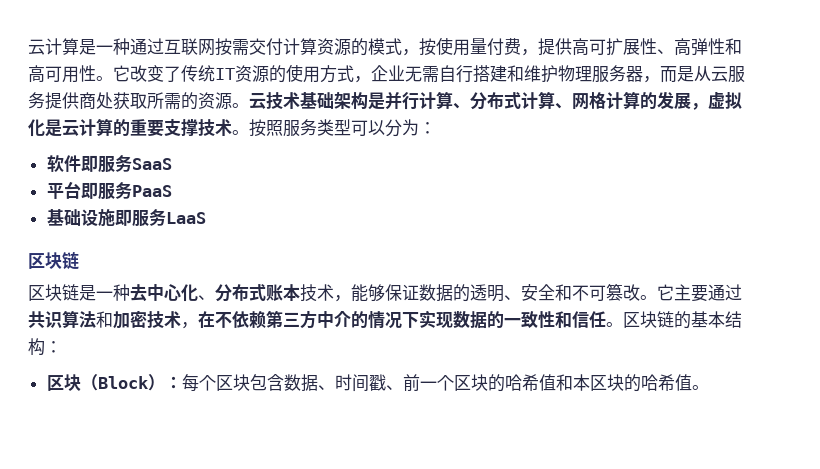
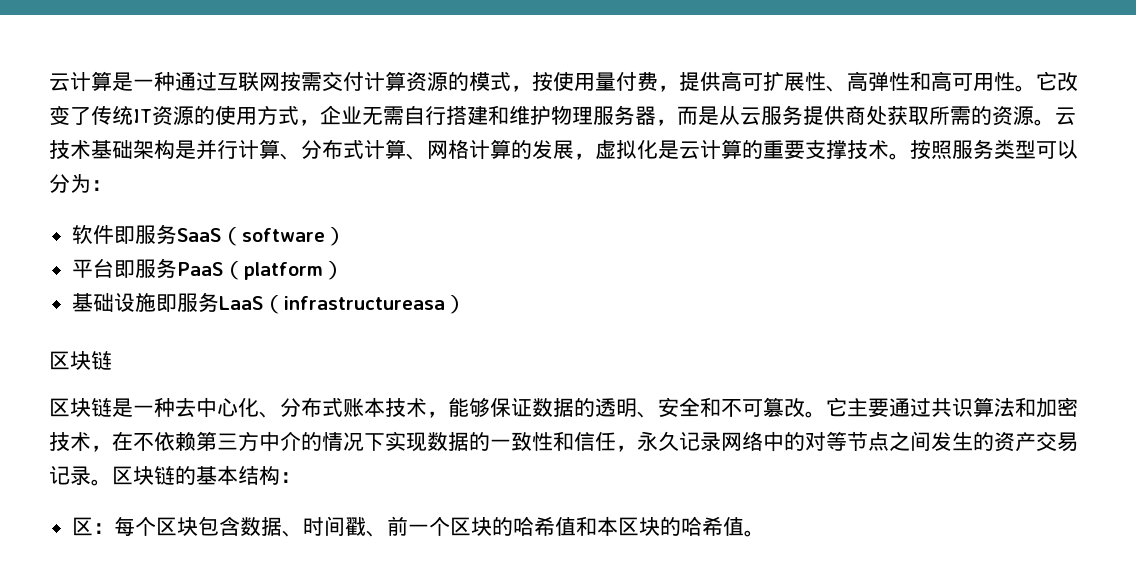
(172, 164) none -> [220,226,346,246] （software）
(172, 191) none -> [222,260,344,280] （platform）
(206, 218) none -> [262,294,466,314] （infrastructureasa）
(606, 319) none -> [616,431,1078,452] [49,466,91,485] ，永久记录网络中的对等节点之间发生的资产交易记录
[63,374,165,391] 块（Block） -> (93, 526) none

